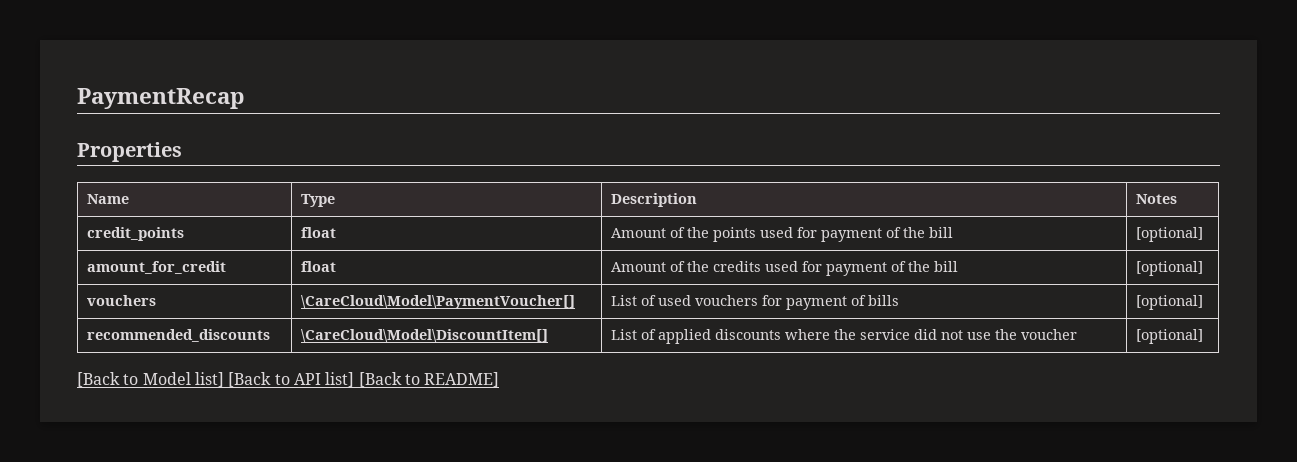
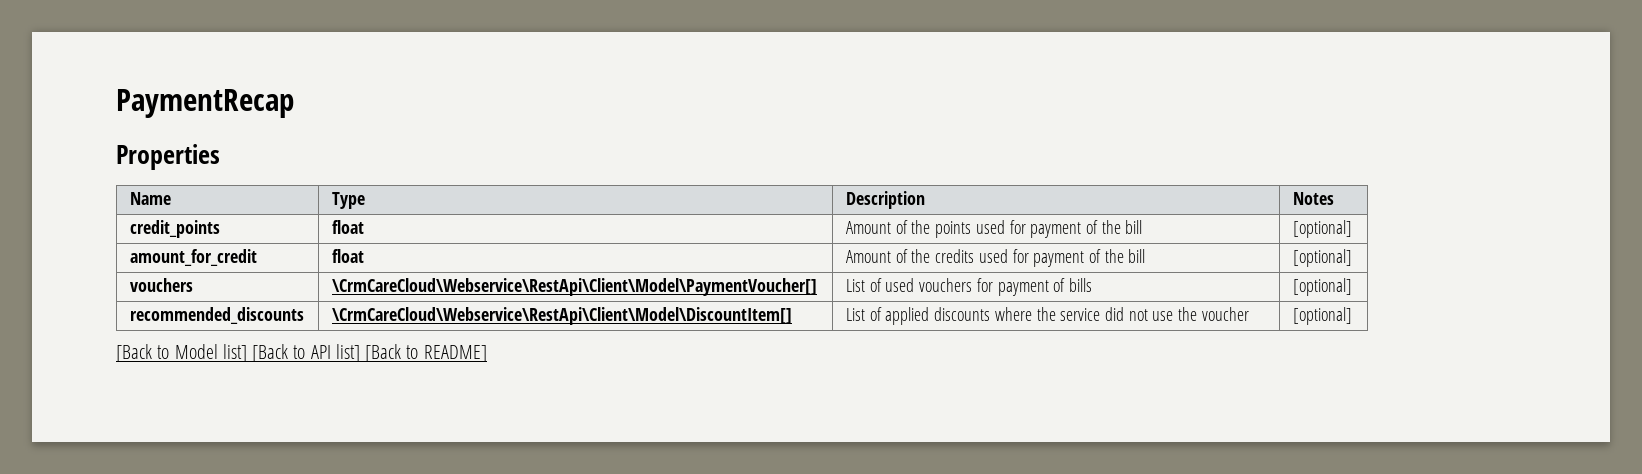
[301,295,576,309] \CareCloud\Model\PaymentVoucher[] -> [331,278,817,296] \CrmCareCloud\Webservice\RestApi\Client\Model\PaymentVoucher[]
[301,329,549,342] \CareCloud\Model\DiscountItem[] -> [331,307,792,325] \CrmCareCloud\Webservice\RestApi\Client\Model\DiscountItem[]

